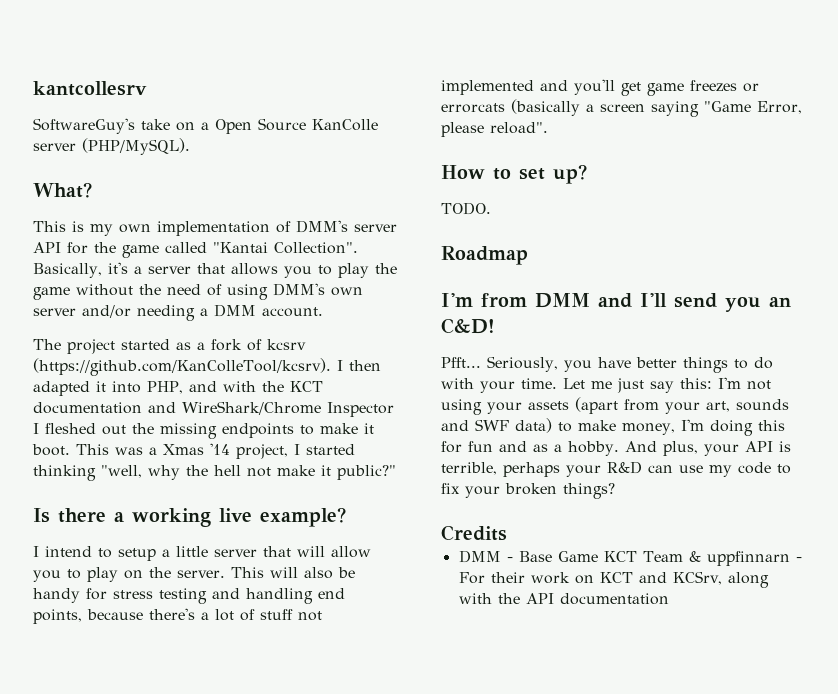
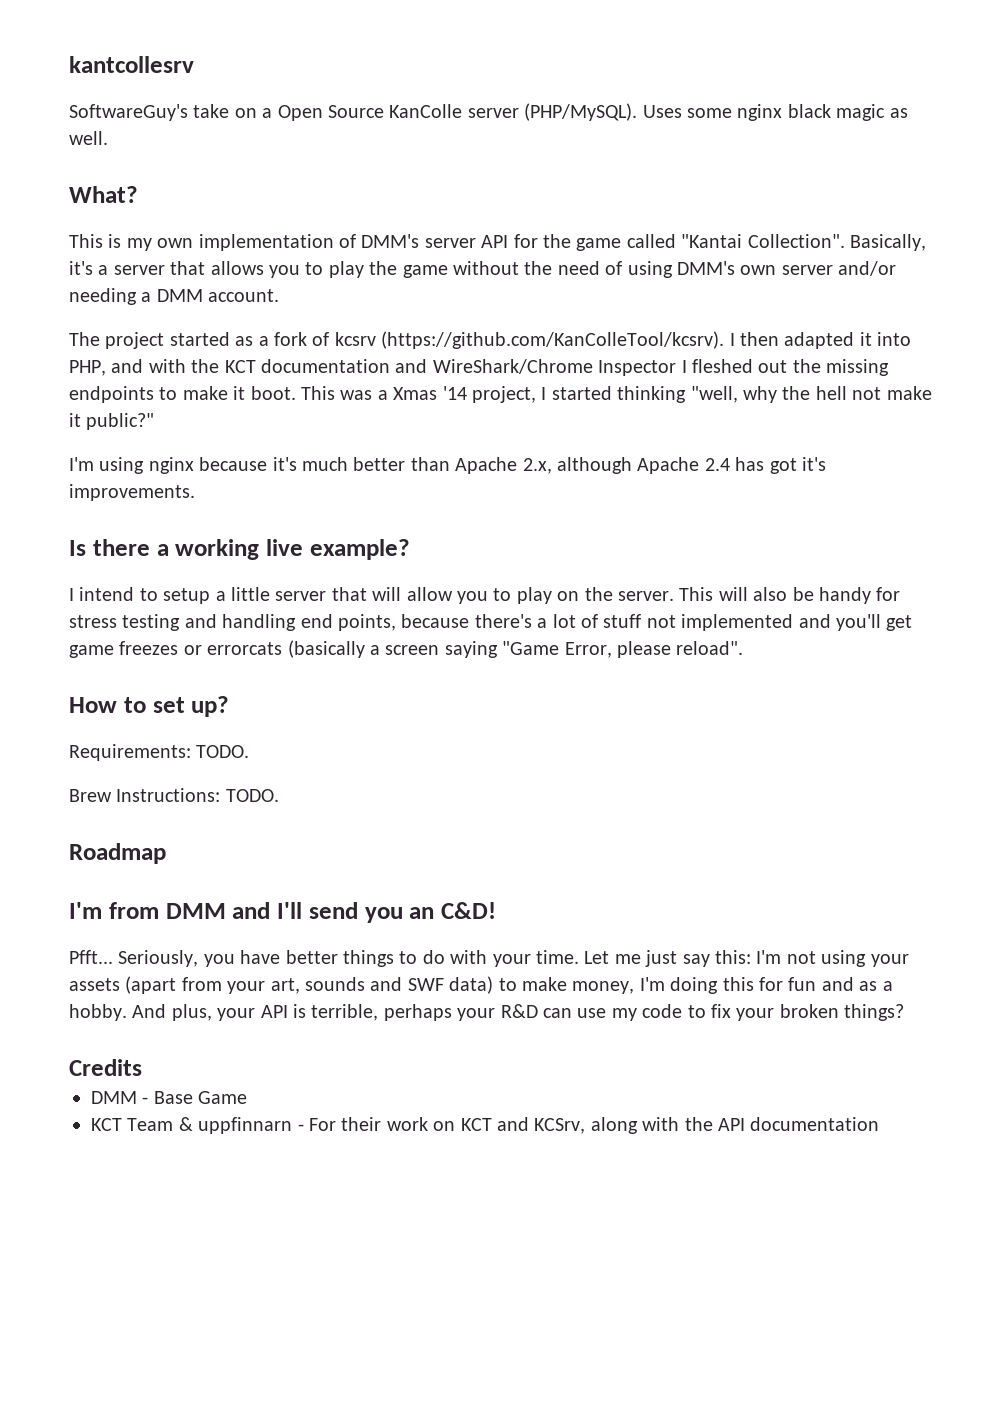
(190, 146) none -> [642,104,908,121] [69,131,108,145] Uses some nginx black magic as well.
(396, 472) none -> [69,457,826,474] [69,484,195,501] // I'm using nginx because it's much better than Apache 2.x, although Apache 2.4 has got it's improvements.
(587, 174) none -> [69,744,250,761] [69,788,221,802] Requirements: TODO. // Brew Instructions:
(598, 556) none -> (248, 1097) //

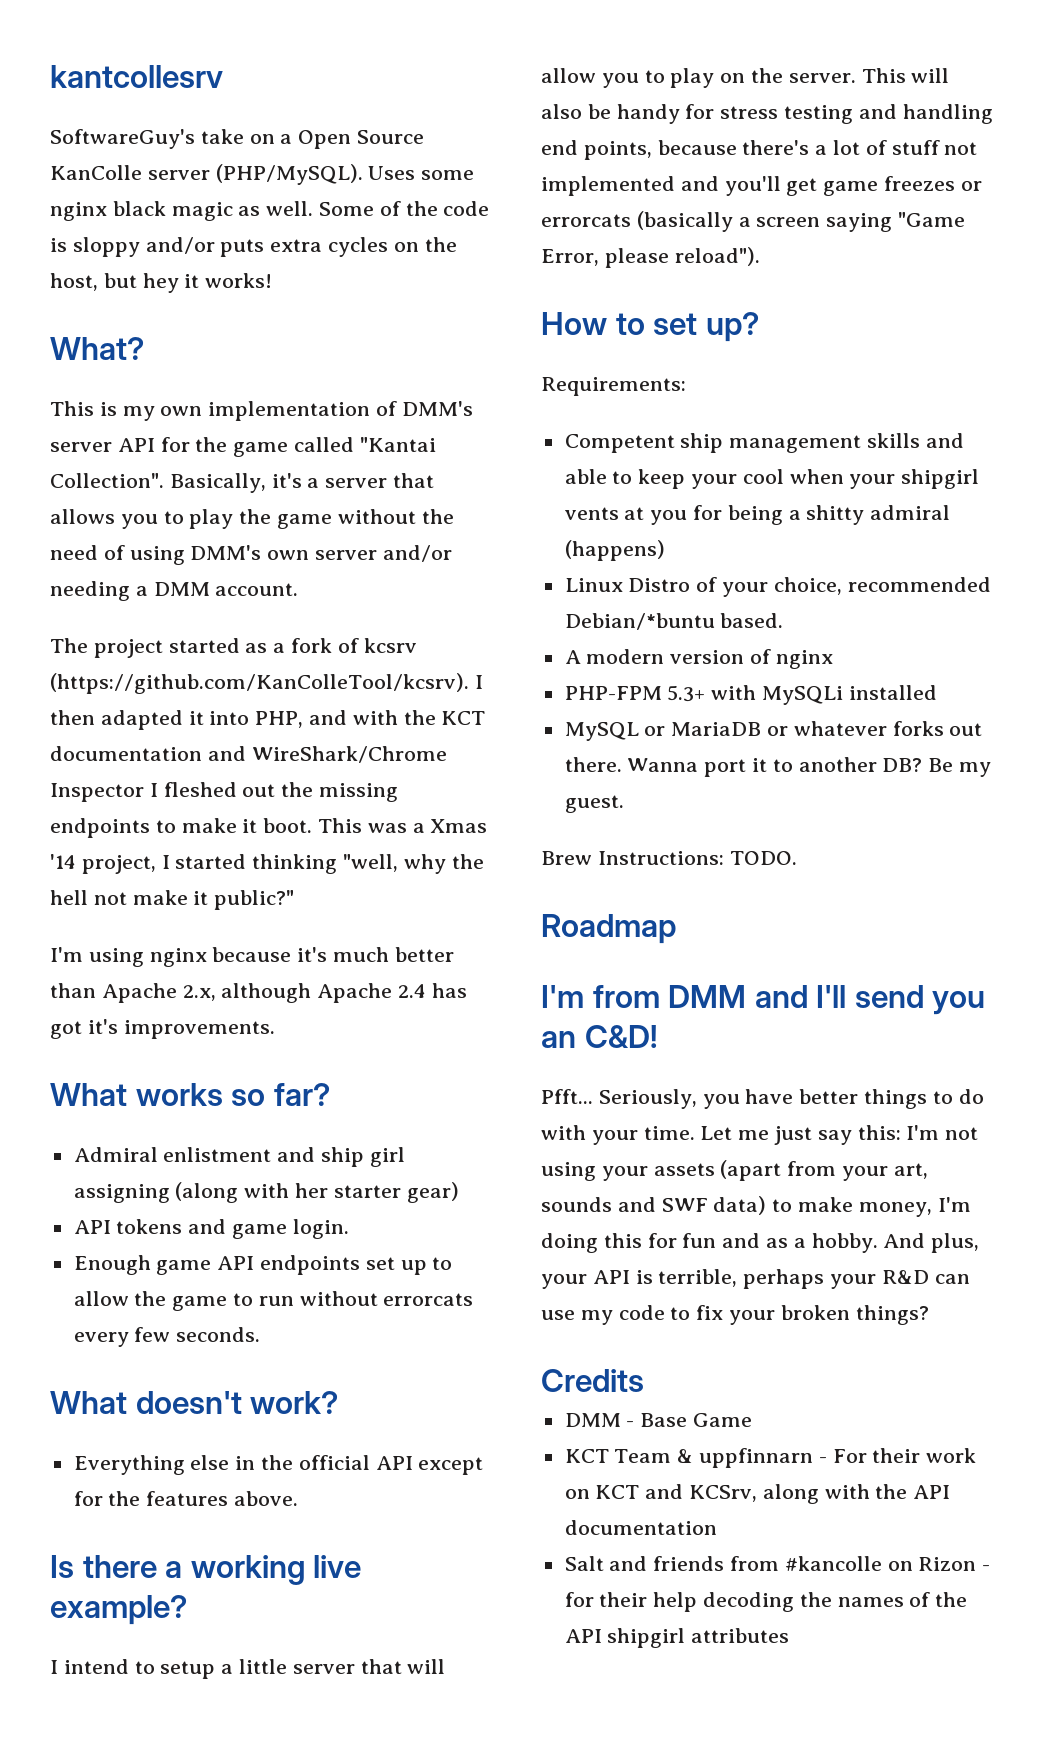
(108, 138) none -> [319,201,490,216] [50,237,457,257] [50,273,273,293] Some of the code is sloppy and/or puts extra cycles on the host, but hey it works!
(195, 492) none -> [50,1083,330,1106] [73,1147,405,1167] [73,1182,459,1203] [73,1219,349,1239] [73,1255,453,1275] [73,1291,474,1311] [73,1327,261,1347] [50,1391,339,1414] [73,1455,484,1475] [73,1491,299,1506] // What works so far? // Admiral enlistment and ship girl assigning (along with her starter gear) // API tokens and game login. // Enough game API endpoints set up to allow the game to run without errorcats every few seconds. // What doesn't work? // Everything else in the official API except for the features above.
[676,641,744,655] reload". -> [674,247,760,266] reload").
[196,745,250,758] TODO. -> [564,433,964,453] [564,469,980,489] [564,505,951,525] [564,540,665,561] [564,577,991,597] [564,613,784,630] [564,649,833,669] [564,685,937,705] [564,721,983,741] [564,757,992,777] [564,795,624,813] // Competent ship management skills and able to keep your cool when your shipgirl vents at you for being a shitty admiral (happens) // Linux Distro of your choice, recommended Debian/*buntu based. // A modern version of nginx // PHP-FPM 5.3+ with MySQLi installed // MySQL or MariaDB or whatever forks out there. Wanna port it to another DB? Be my guest.
(880, 1124) none -> [564,1556,991,1571] [564,1592,968,1612] [564,1628,790,1648] // Salt and friends from #kancolle on Rizon - for their help decoding the names of the API shipgirl attributes

